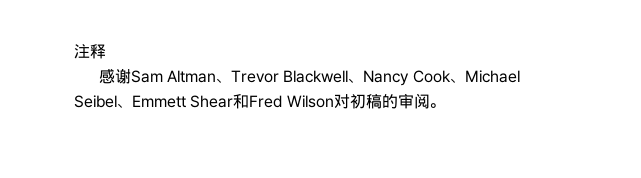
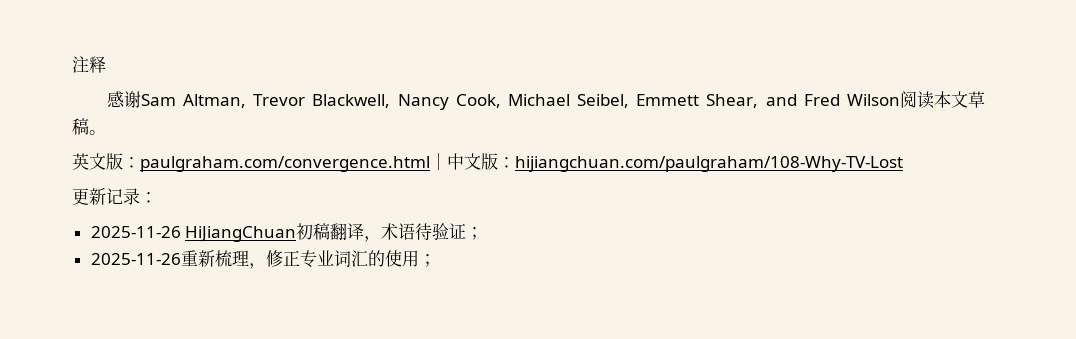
[167,70,520,86] [74,93,445,109] Altman、Trevor Blackwell、Nancy Cook、Michael Seibel、Emmett Shear和Fred Wilson对初稿的审阅。 -> [183,91,985,110] [72,118,106,135] [72,153,903,172] [72,188,157,205] [90,223,484,242] [90,250,436,269] Altman, Trevor Blackwell, Nancy Cook, Michael Seibel, Emmett Shear, and Fred Wilson阅读本文草稿。 // 英文版：paulgraham.com/convergence.html｜中文版：hijiangchuan.com/paulgraham/108-Why-TV-Lost // 更新记录： // 2025-11-26 HiJiangChuan初稿翻译，术语待验证； // 2025-11-26重新梳理，修正专业词汇的使用；

